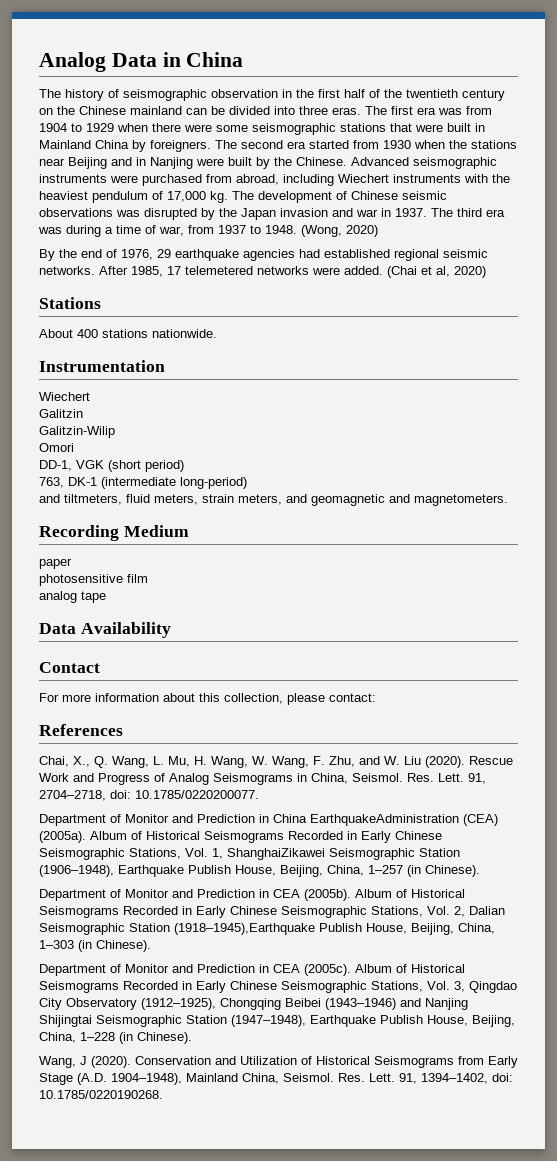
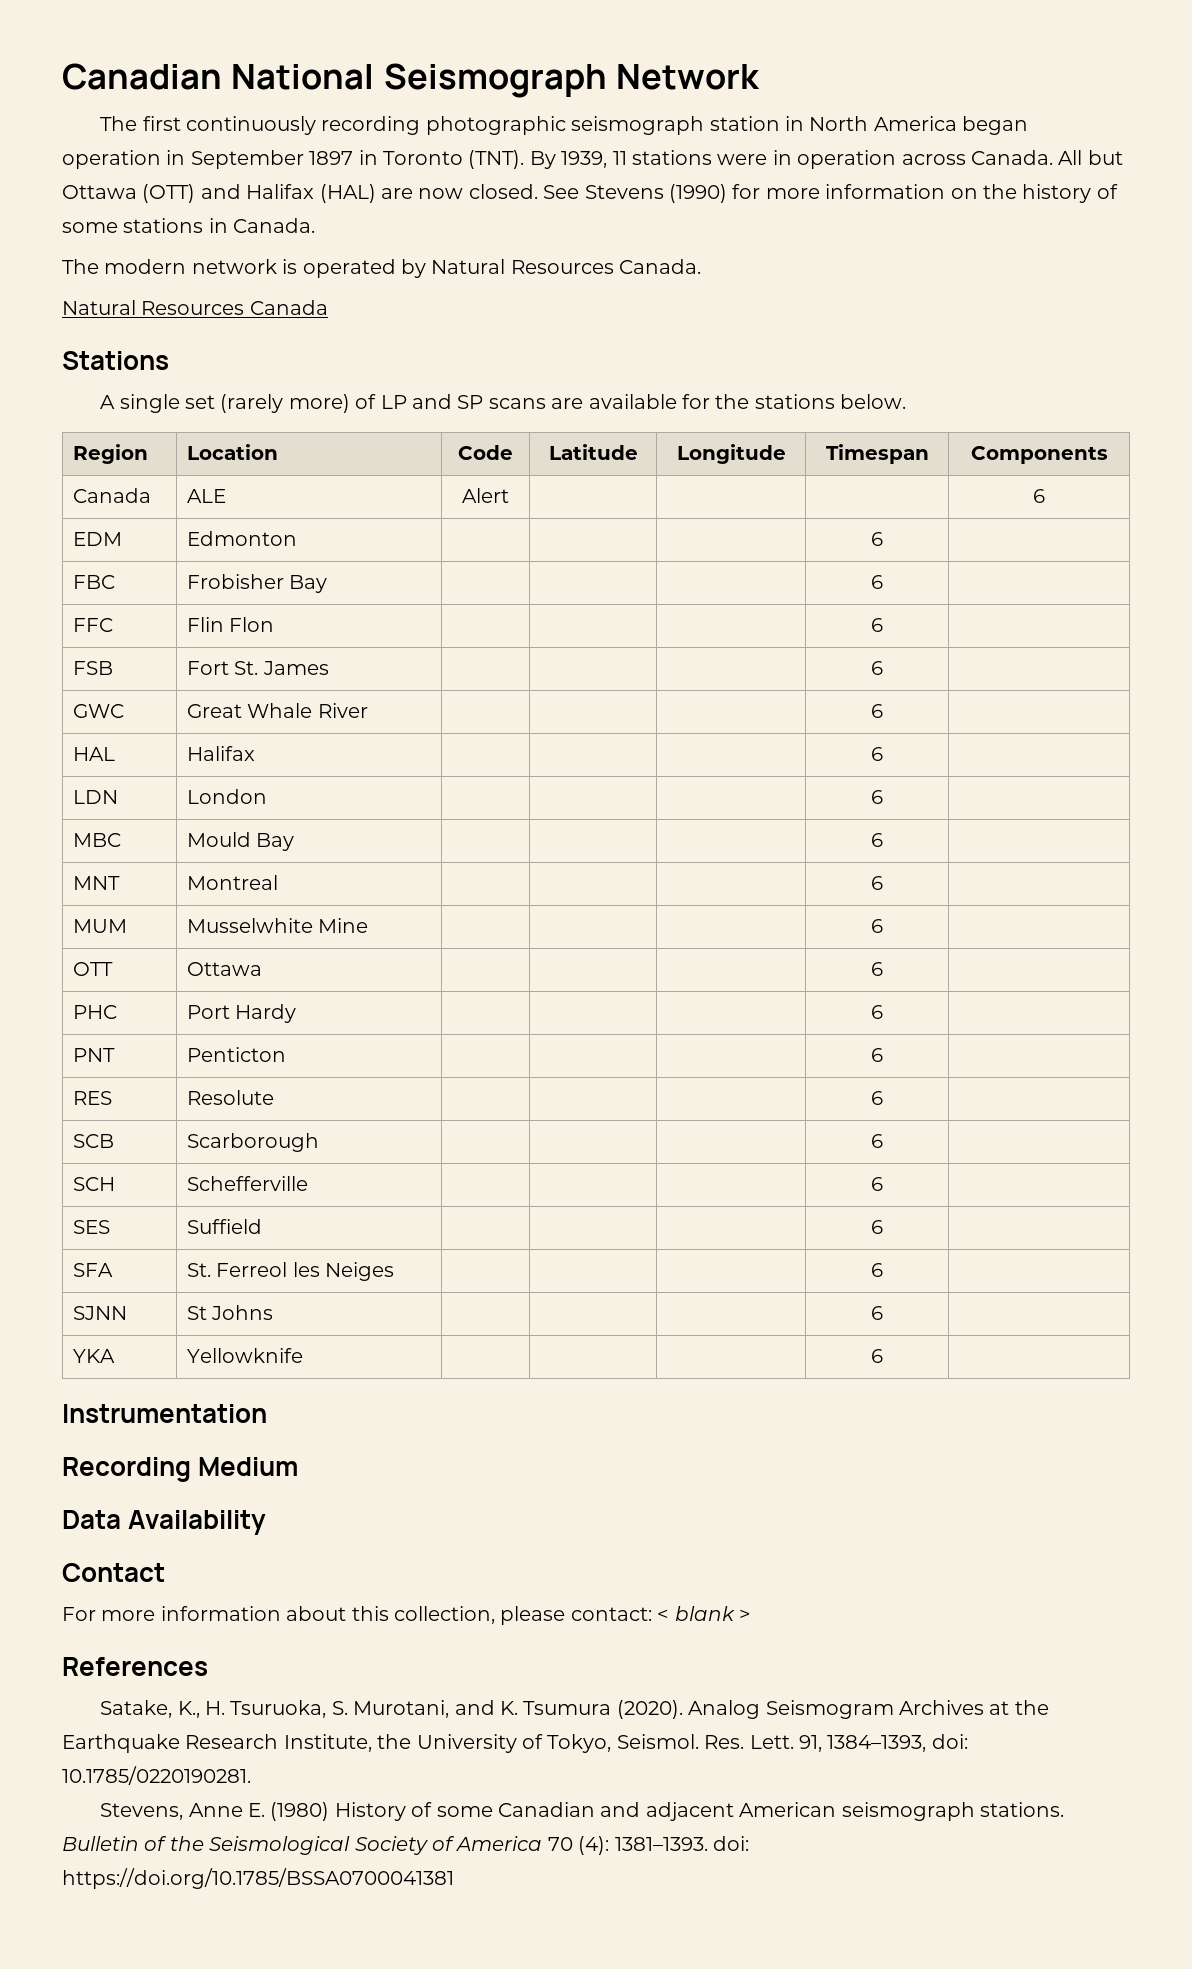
[39,52,244,72] [39,89,505,101] [39,106,492,115] [39,123,485,135] [39,140,517,152] [39,157,497,169] [39,174,510,186] [39,191,447,203] [39,208,505,220] [38,225,378,237] [39,249,488,261] [39,266,486,278] [39,297,101,309] [39,329,217,338] [39,360,165,372] [39,392,90,401] [39,409,83,418] [39,426,115,438] [39,443,74,452] [39,460,184,472] [39,477,247,489] [39,494,508,506] [39,525,189,541] [39,558,72,569] [39,574,148,586] [39,591,106,603] Analog Data in China // The history of seismographic observation in the first half of the twentieth century on the Chinese mainland can be divided into three eras. The first era was from 1904 to 1929 when there were some seismographic stations that were built in Mainland China by foreigners. The second era started from 1930 when the stations near Beijing and in Nanjing were built by the Chinese. Advanced seismographic instruments were purchased from abroad, including Wiechert instruments with the heaviest pendulum of 17,000 kg. The development of Chinese seismic observations was disrupted by the Japan invasion and war in 1937. The third era was during a time of war, from 1937 to 1948. (Wong, 2020) // By the end of 1976, 29 earthquake agencies had established regional seismic networks. After 1985, 17 telemetered networks were added. (Chai et al, 2020) // Stations // About 400 stations nationwide. // Instrumentation // Wiechert // Galitzin // Galitzin-Wilip // Omori // DD-1, VGK (short period) // 763, DK-1 (intermediate long-period) // and tiltmeters, fluid meters, strain meters, and geomagnetic and magnetometers. // Recording Medium // paper // photosensitive film // analog tape -> [62,63,760,98] [100,116,1029,135] [62,150,1123,169] [62,184,1118,203] [62,218,316,233] [62,259,702,278] [62,300,328,315] [62,351,169,370] [100,394,907,413] [72,444,148,464] [186,444,278,460] [458,445,513,460] [548,444,638,460] [676,444,786,464] [825,444,929,464] [970,446,1108,464] [72,488,151,503] [186,489,226,503] [462,488,509,503] [1033,489,1045,503] [72,532,122,546] [186,531,297,546] [871,532,884,546] [72,575,115,589] [186,574,328,593] [871,575,884,589] [72,618,113,632] [186,617,275,632] [871,618,884,632] [72,661,113,675] [186,661,329,675] [871,661,884,675] [72,704,124,718] [186,703,368,718] [871,704,884,718] [72,747,115,761] [186,746,255,761] [871,747,884,761] [72,790,118,804] [186,789,267,804] [871,790,884,804] [72,833,121,847] [186,832,295,851] [871,833,884,847] [72,876,120,890] [186,875,278,890] [871,876,884,890] [72,919,127,933] [186,918,369,933] [871,919,884,933] [72,962,113,976] [186,962,262,976] [871,962,884,976] [72,1005,117,1019] [186,1004,297,1023] [871,1005,884,1019] [72,1048,115,1062] [186,1047,286,1062] [871,1048,884,1062] [72,1091,112,1105] [186,1090,274,1105] [871,1091,884,1105] [72,1134,114,1148] [186,1133,319,1152] [871,1134,884,1148] [72,1177,115,1191] [186,1176,308,1191] [871,1177,884,1191] [72,1220,110,1234] [186,1219,262,1234] [871,1220,884,1234] [72,1263,113,1277] [186,1262,395,1281] [871,1263,884,1277] [72,1306,127,1320] [186,1305,274,1320] [871,1306,884,1320] [72,1349,115,1363] [186,1348,303,1363] [871,1349,884,1363] [62,1404,267,1423] [62,1457,299,1482] Canadian National Seismograph Network // The first continuously recording photographic seismograph station in North America began operation in September 1897 in Toronto (TNT). By 1939, 11 stations were in operation across Canada. All but Ottawa (OTT) and Halifax (HAL) are now closed. See Stevens (1990) for more information on the history of some stations in Canada. // The modern network is operated by Natural Resources Canada. // Natural Resources Canada // Stations // A single set (rarely more) of LP and SP scans are available for the stations below. // Region | Location | Code | Latitude | Longitude | Timespan | Components // Canada | ALE | Alert | | | | 6 // EDM | Edmonton | | | | 6 | // FBC | Frobisher Bay | | | | 6 | // FFC | Flin Flon | | | | 6 | // FSB | Fort St. James | | | | 6 | // GWC | Great Whale River | | | | 6 | // HAL | Halifax | | | | 6 | // LDN | London | | | | 6 | // MBC | Mould Bay | | | | 6 | // MNT | Montreal | | | | 6 | // MUM | Musselwhite Mine | | | | 6 | // OTT | Ottawa | | | | 6 | // PHC | Port Hardy | | | | 6 | // PNT | Penticton | | | | 6 | // RES | Resolute | | | | 6 | // SCB | Scarborough | | | | 6 | // SCH | Schefferville | | | | 6 | // SES | Suffield | | | | 6 | // SFA | St. Ferreol les Neiges | | | | 6 | // SJNN | St Johns | | | | 6 | // YKA | Yellowknife | | | | 6 | // Instrumentation // Recording Medium
[39,724,123,736] [39,756,513,768] [39,773,486,785] [39,790,259,801] [39,814,498,826] [39,831,442,843] [39,848,460,860] [39,865,480,877] [39,889,465,901] [39,906,505,918] [39,923,495,935] [39,940,151,952] [39,964,465,976] [39,981,517,993] [39,998,468,1010] [39,1015,515,1027] [39,1032,192,1044] [39,1056,518,1068] [39,1073,513,1085] [39,1090,163,1099] // References // Chai, X., Q. Wang, L. Mu, H. Wang, W. Wang, F. Zhu, and W. Liu (2020). Rescue Work and Progress of Analog Seismograms in China, Seismol. Res. Lett. 91, 2704–2718, doi: 10.1785/0220200077. // Department of Monitor and Prediction in China EarthquakeAdministration (CEA) (2005a). Album of Historical Seismograms Recorded in Early Chinese Seismographic Stations, Vol. 1, ShanghaiZikawei Seismographic Station (1906–1948), Earthquake Publish House, Beijing, China, 1–257 (in Chinese). // Department of Monitor and Prediction in CEA (2005b). Album of Historical Seismograms Recorded in Early Chinese Seismographic Stations, Vol. 2, Dalian Seismographic Station (1918–1945),Earthquake Publish House, Beijing, China, 1–303 (in Chinese). // Department of Monitor and Prediction in CEA (2005c). Album of Historical Seismograms Recorded in Early Chinese Seismographic Stations, Vol. 3, Qingdao City Observatory (1912–1925), Chongqing Beibei (1943–1946) and Nanjing Shijingtai Seismographic Station (1947–1948), Earthquake Publish House, Beijing, China, 1–228 (in Chinese). // Wang, J (2020). Conservation and Utilization of Historical Seismograms from Early Stage (A.D. 1904–1948), Mainland China, Seismol. Res. Lett. 91, 1394–1402, doi: 10.1785/0220190268. -> [657,1606,751,1621] [62,1657,208,1676] [100,1700,1049,1719] [62,1734,968,1753] [62,1766,251,1785] [100,1802,1064,1821] [62,1836,749,1855] [62,1868,454,1889] < blank > // References // Satake, K., H. Tsuruoka, S. Murotani, and K. Tsumura (2020). Analog Seismogram Archives at the Earthquake Research Institute, the University of Tokyo, Seismol. Res. Lett. 91, 1384–1393, doi: 10.1785/0220190281. // Stevens, Anne E. (1980) History of some Canadian and adjacent American seismograph stations. Bulletin of the Seismological Society of America 70 (4): 1381–1393. doi: https://doi.org/10.1785/BSSA0700041381

